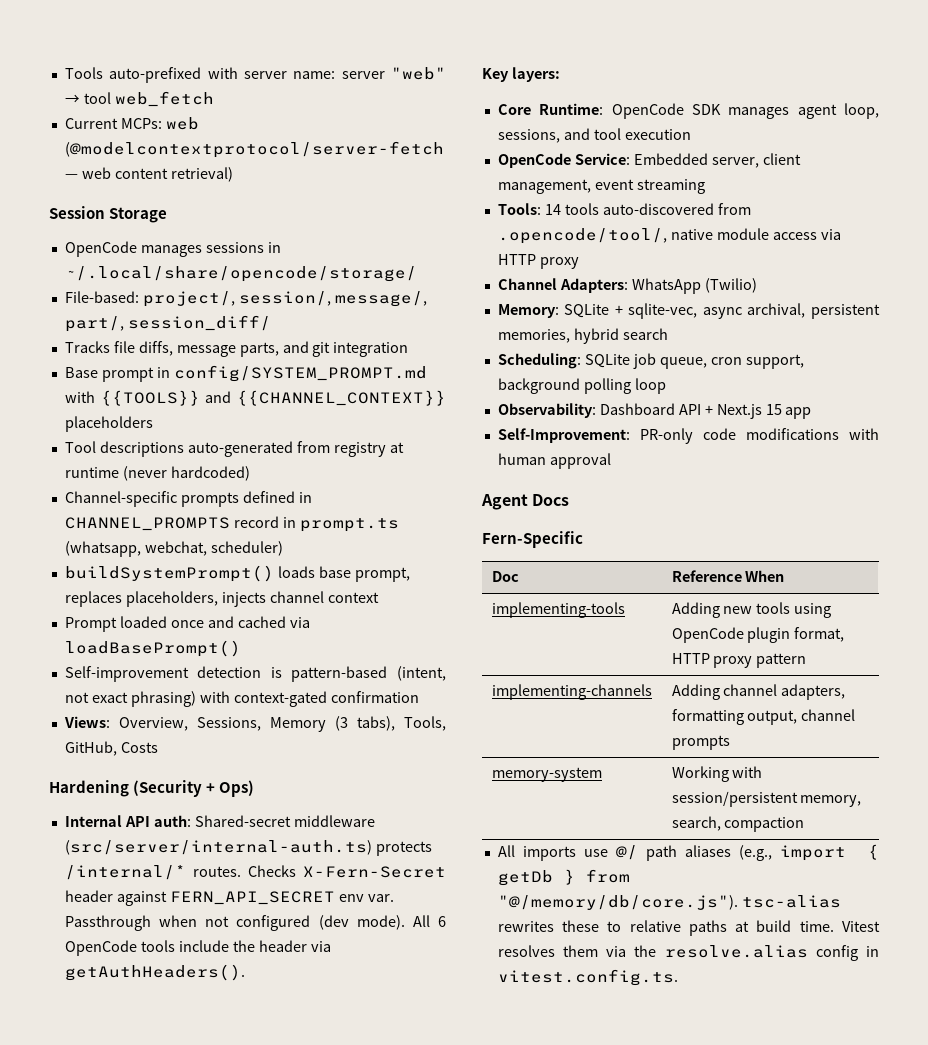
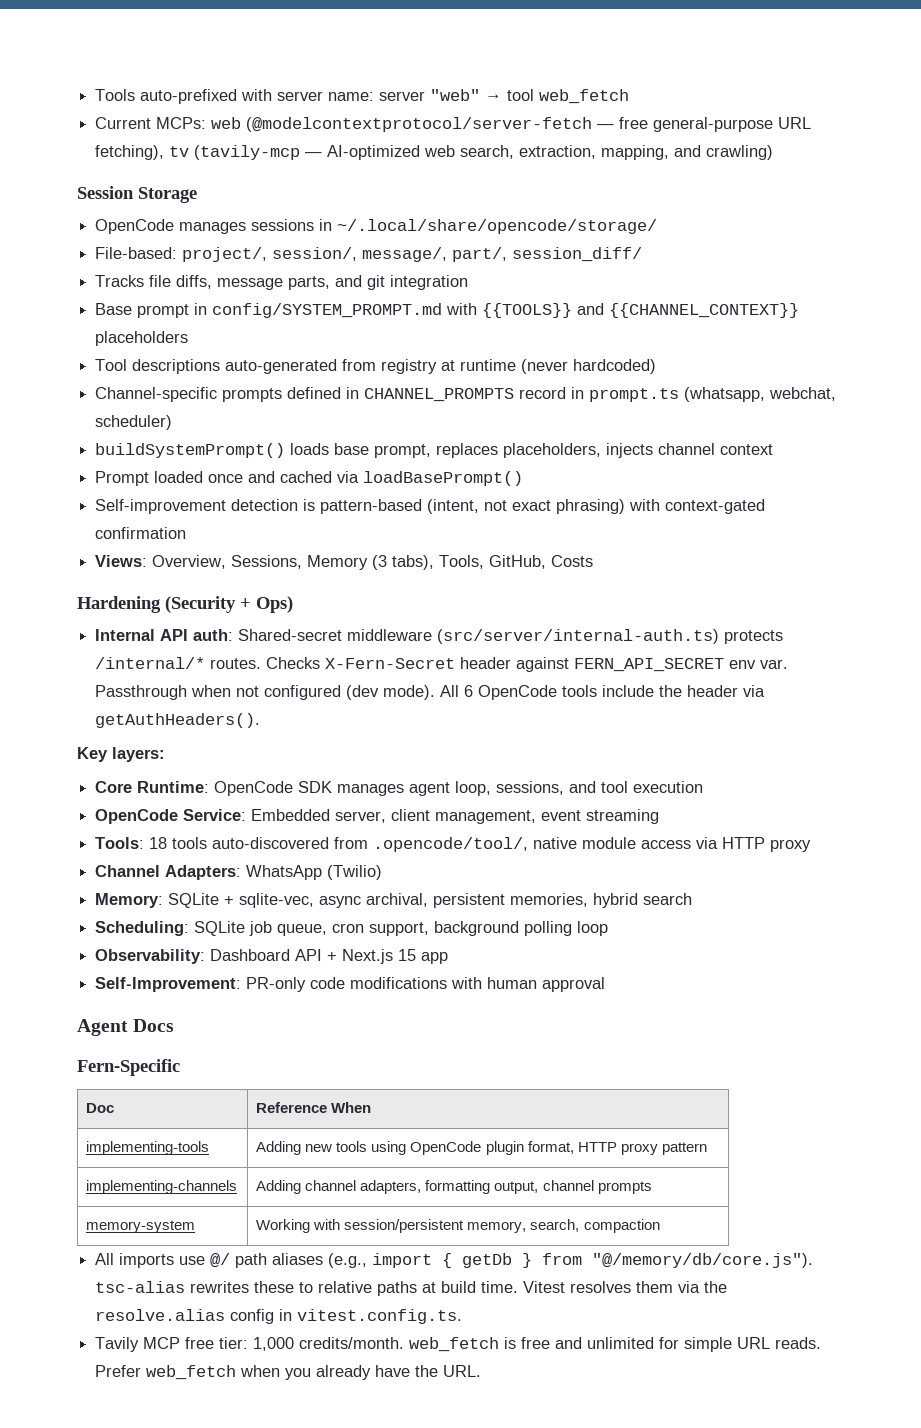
[81,167,233,182] web content retrieval) -> [619,117,812,132] [95,145,774,160] free general-purpose URL fetching), tv (tavily-mcp — AI-optimized web search, extraction, mapping, and crawling)
[544,204,561,215] 14 -> [149,837,168,849] 18
(678, 977) none -> [95,1337,822,1352] [95,1365,482,1380] // Tavily MCP free tier: 1,000 credits/month. web_fetch is free and unlimited for simple URL reads. Prefer web_fetch when you already have the URL.

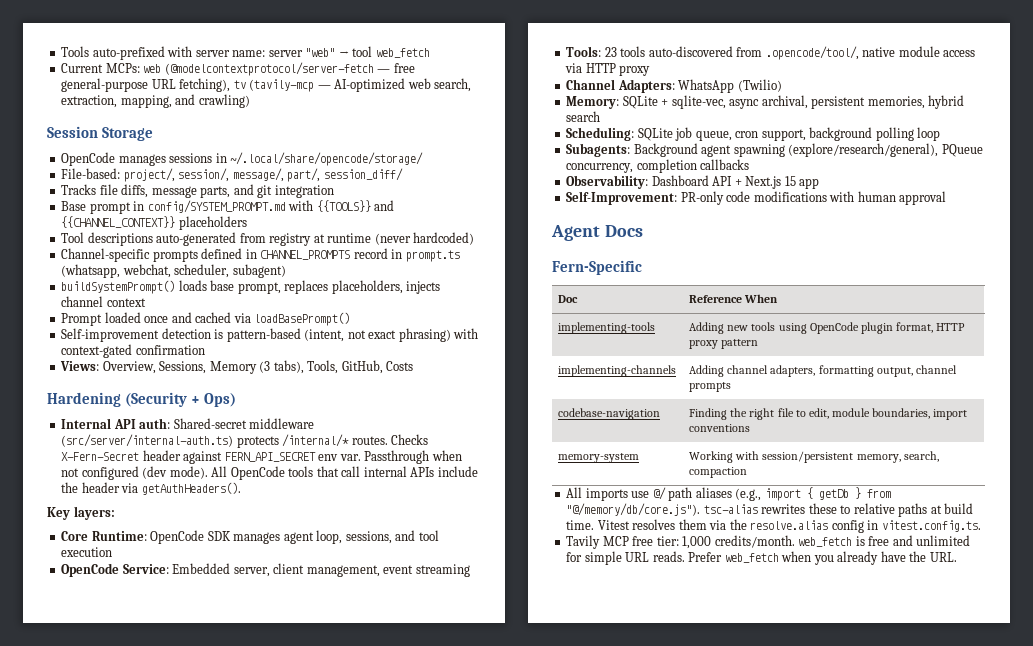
[95,415,173,430] scheduler) -> [174,264,286,278] scheduler, subagent)
[464,685,474,697] 6 -> (228, 471) none
(598, 691) none -> [316,466,435,477] that call internal APIs
[149,837,168,849] 18 -> [604,47,617,57] 23
(609, 928) none -> [566,143,983,157] [566,159,750,173] // Subagents: Background agent spawning (explore/research/general), PQueue concurrency, completion callbacks
(652, 1187) none -> [558,408,661,420] [689,408,968,420] [689,424,751,432] // codebase-navigation | Finding the right file to edit, module boundaries, import conventions

